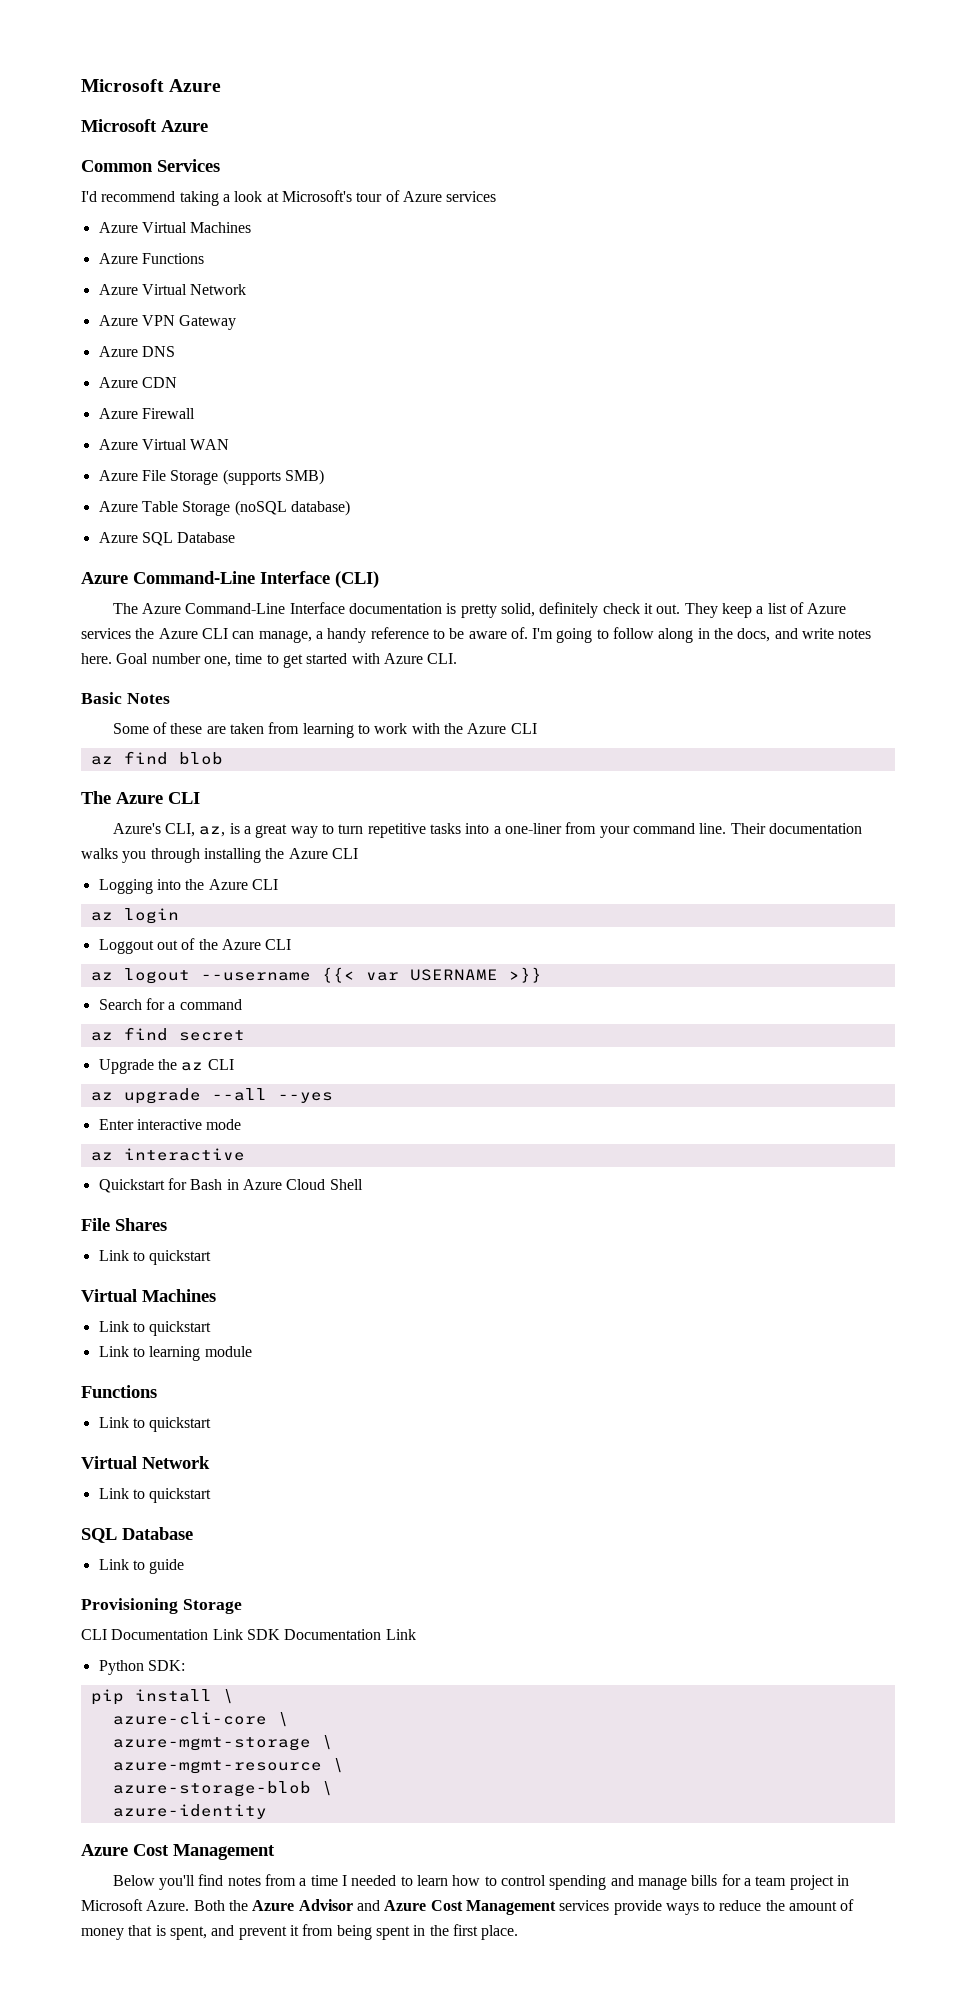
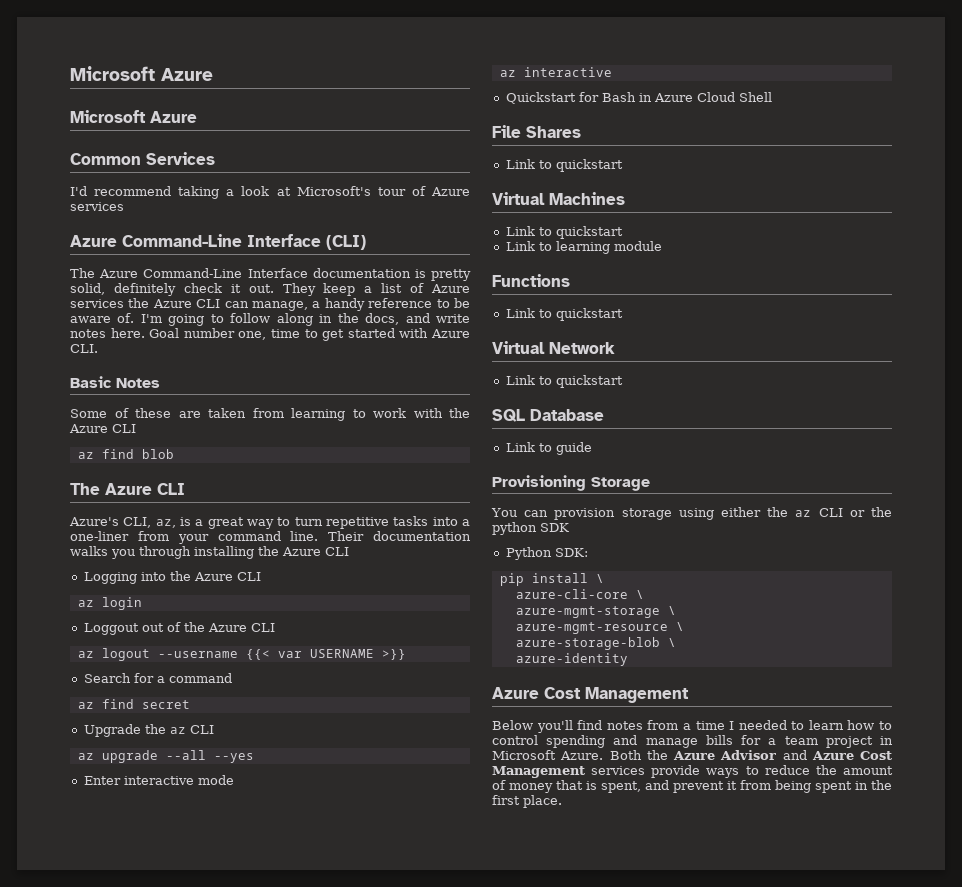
[98,222,252,233] [98,253,204,264] [98,284,247,295] [98,315,237,330] [98,346,175,357] [98,377,177,388] [98,408,195,419] [98,439,230,450] [98,469,324,485] [98,500,350,516] [98,532,236,546] // Azure Virtual Machines // Azure Functions // Azure Virtual Network // Azure VPN Gateway // Azure DNS // Azure CDN // Azure Firewall // Azure Virtual WAN // Azure File Storage (supports SMB) // Azure Table Storage (noSQL database) // Azure SQL Database -> (124, 206) none
[81,1629,243,1640] CLI Documentation Link -> [491,507,893,520] [492,522,537,535] You can provision storage using either the az CLI or the python
[284,1629,416,1640] Documentation Link -> (569, 527) none

